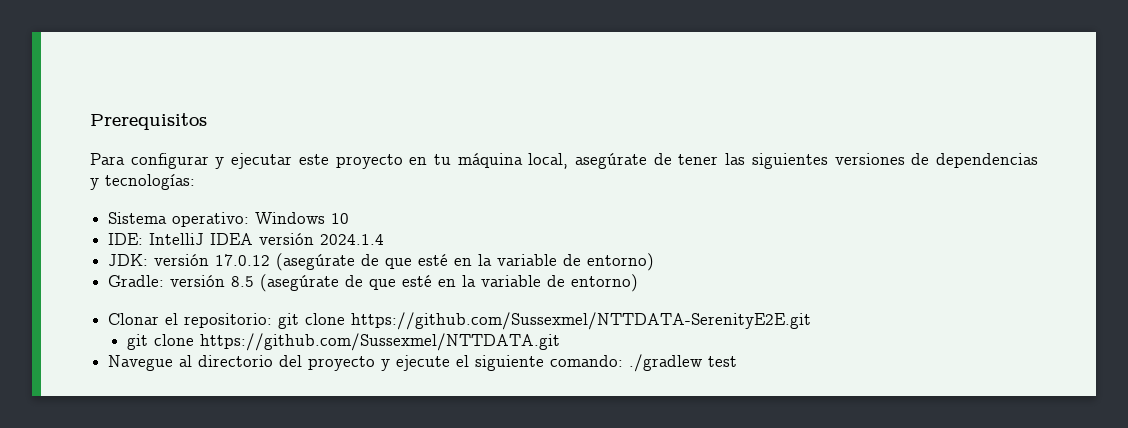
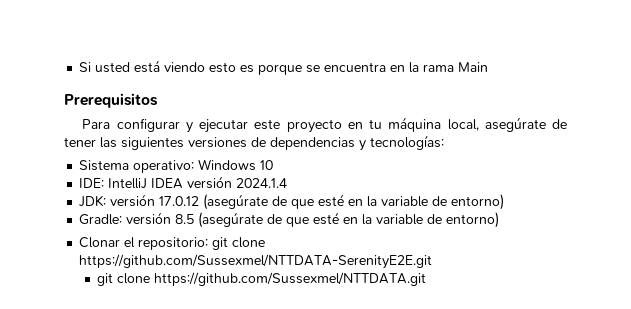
(90, 121) none -> [79,60,489,75] Si usted está viendo esto es porque se encuentra en la rama Main //
[108,354,738,372] // Navegue al directorio del proyecto y ejecute el siguiente comando: ./gradlew test -> (427, 279) none

